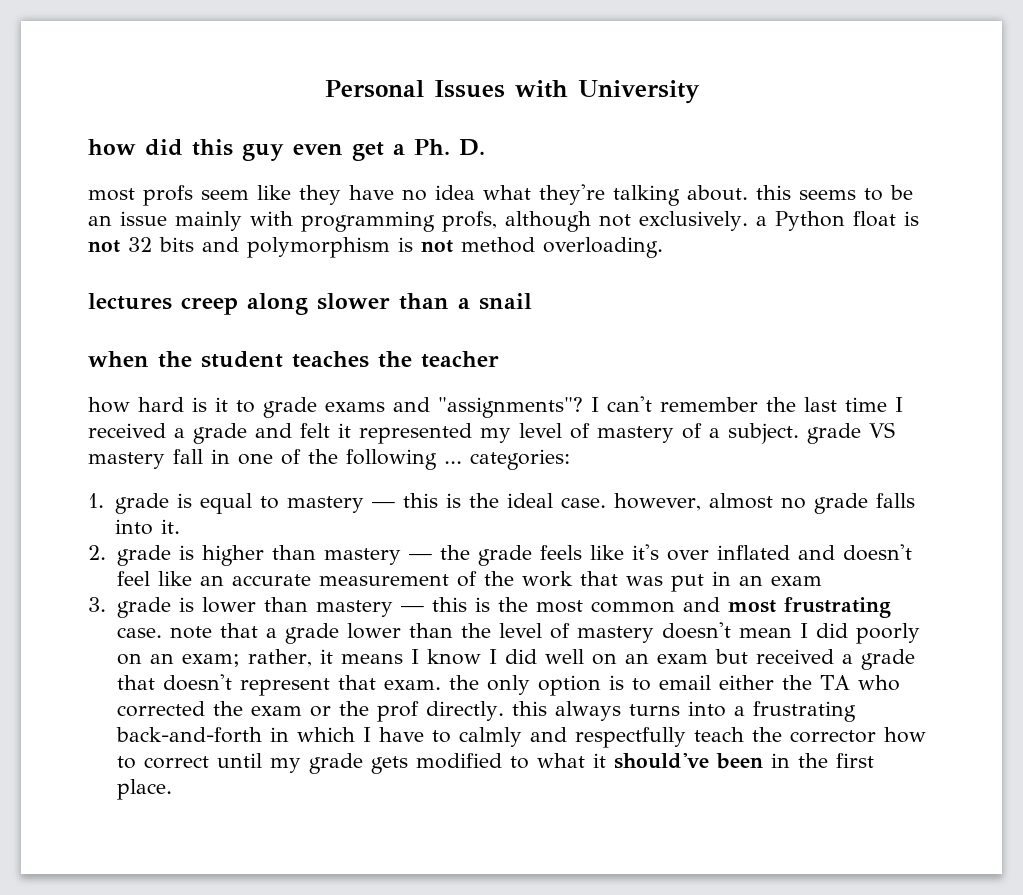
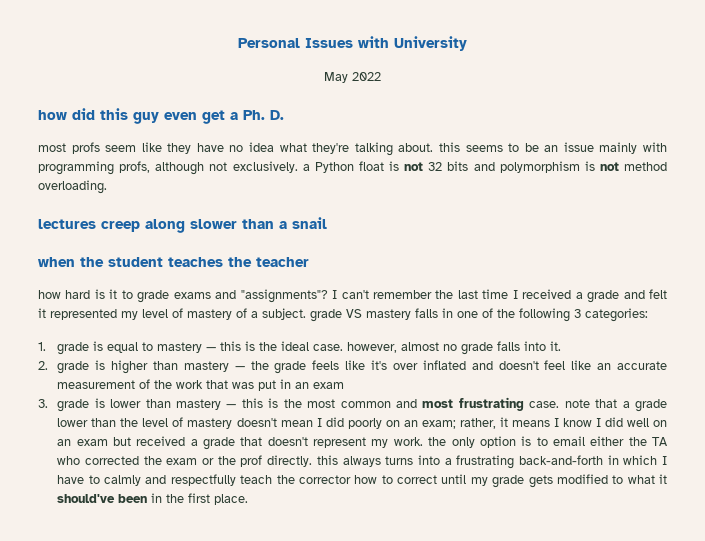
(700, 92) none -> [324,72,381,83] // May 2022
[173,449,203,464] fall -> [415,308,438,318] falls
[444,461,462,464] ... -> [574,309,581,318] 3
[337,675,441,690] that exam. -> [371,437,423,448] my work.

